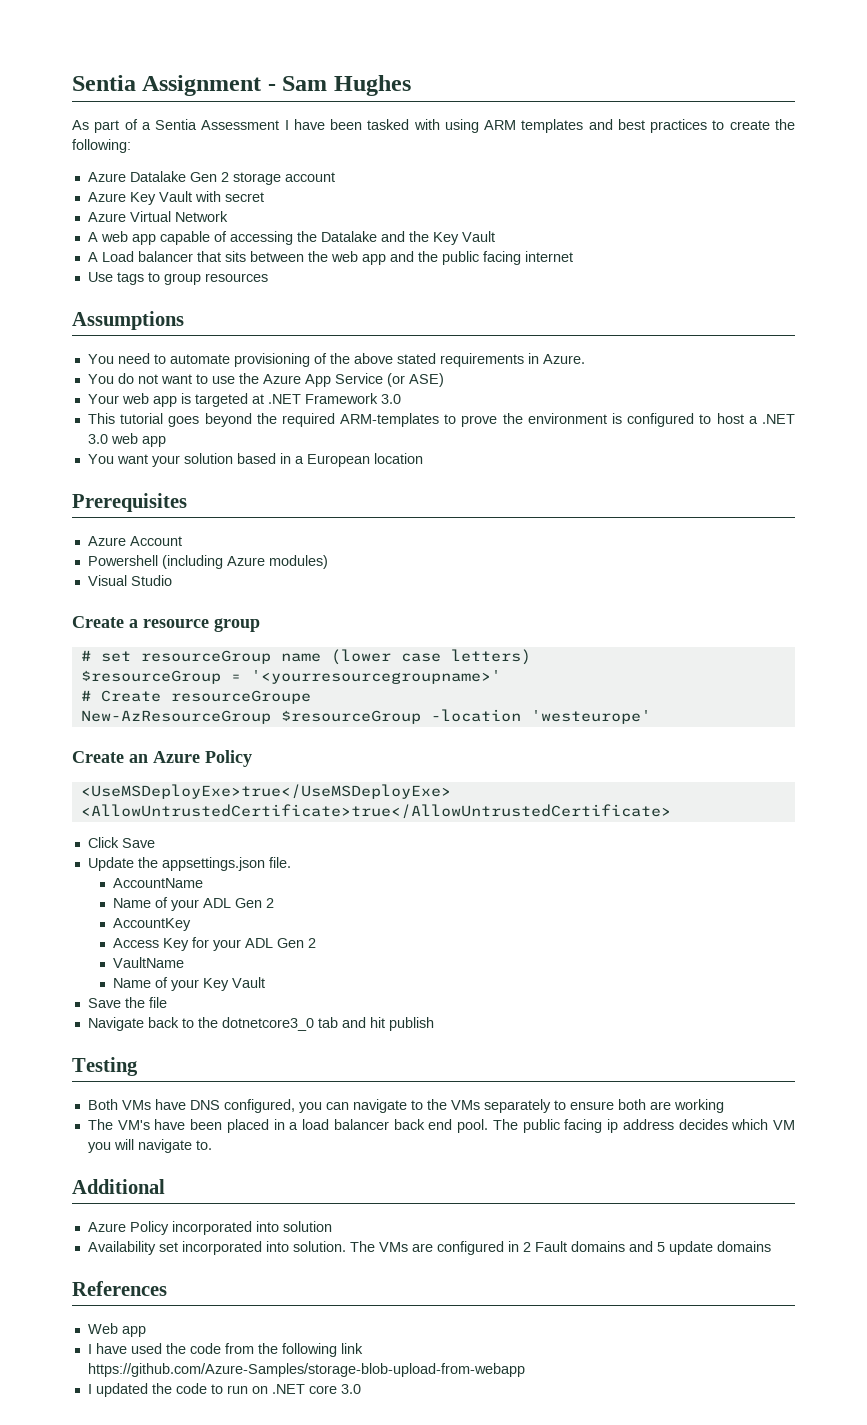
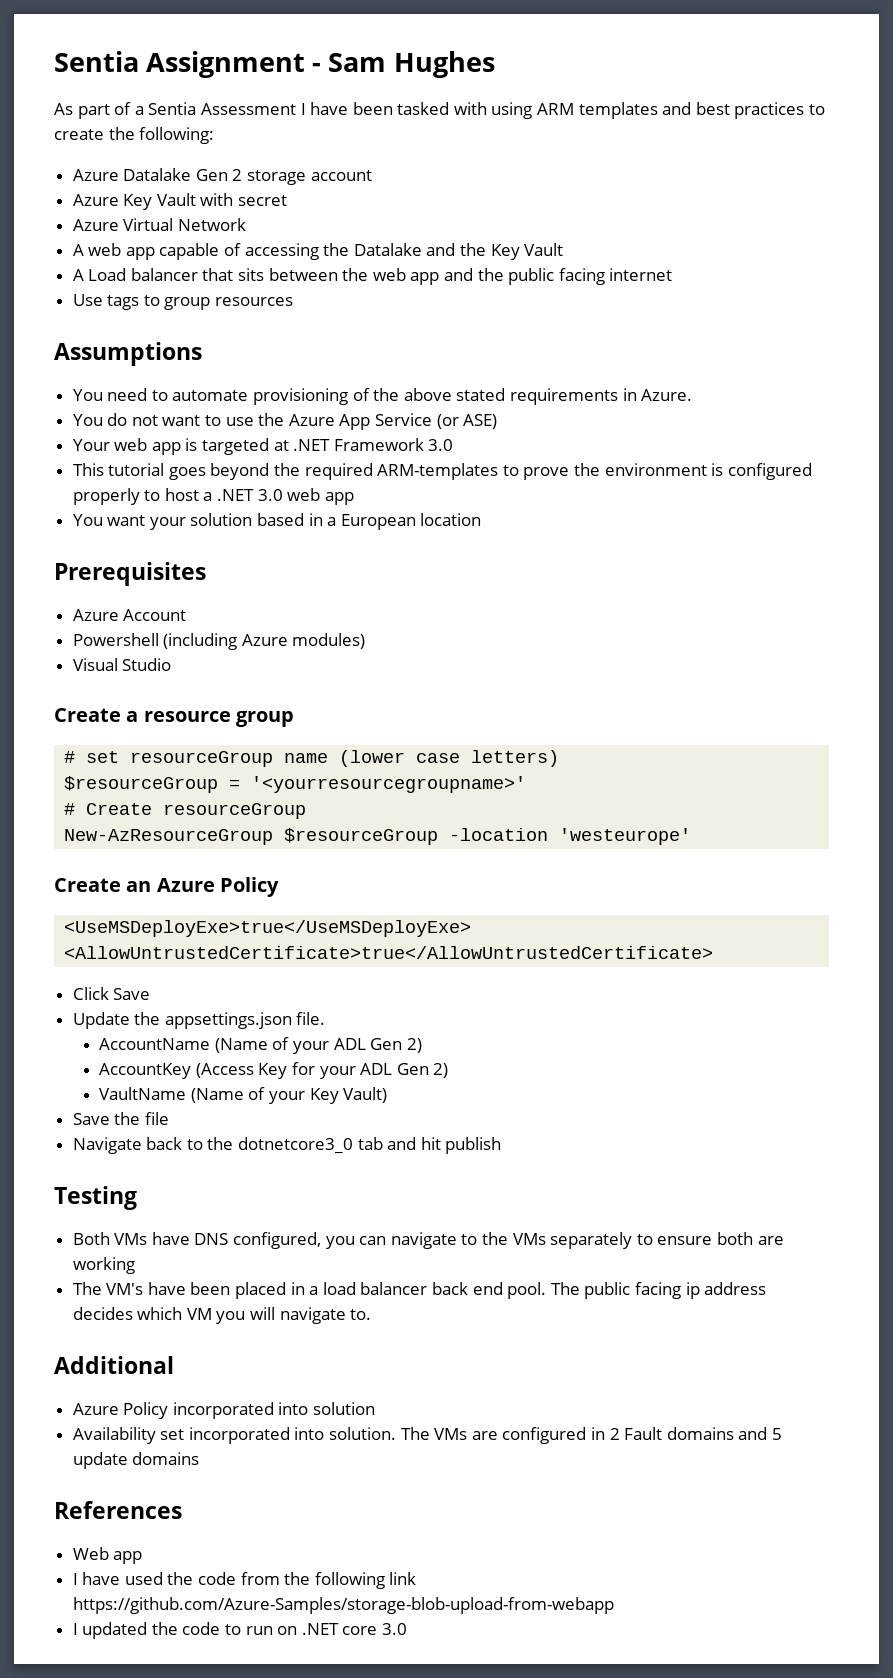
(695, 420) none -> [72,488,140,505] properly
[170,690,311,704] resourceGroupe -> [163,803,307,819] resourceGroup
[112,898,151,908] // Name -> [214,1038,268,1053] (Name
[265,898,274,908] 2 -> [406,1038,422,1053] 2)
[112,938,159,948] // Access -> [195,1063,254,1078] (Access
[307,938,316,948] 2 -> [433,1063,449,1078] 2)
[112,978,151,988] // Name -> [190,1088,244,1103] (Name
[231,977,265,988] Vault -> [343,1087,388,1103] Vault)

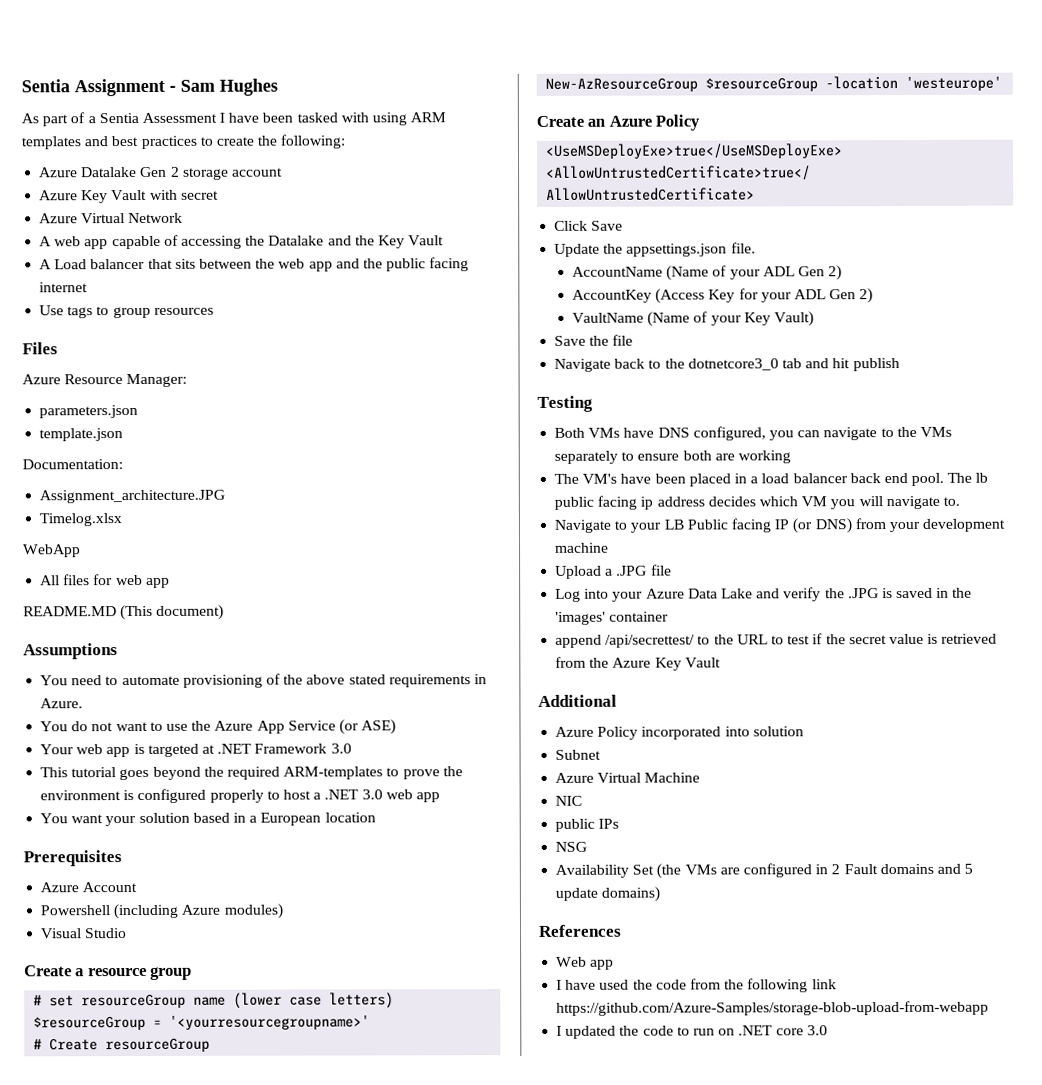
(294, 301) none -> [22,342,58,355] [22,373,188,388] [39,405,139,419] [39,428,124,442] [22,459,123,470] [39,489,226,504] [39,513,123,527] [23,544,81,558] [40,574,170,588] [23,604,225,621] // Files // Azure Resource Manager: // parameters.json // template.json // Documentation: // Assignment_architecture.JPG // Timelog.xlsx // WebApp // All files for web app // README.MD (This document)
(580, 1288) none -> [975,472,989,483] lb
(372, 1314) none -> [554,518,1006,534] [555,542,610,553] [555,564,672,579] [555,587,973,602] [555,611,670,625] [555,633,998,648] [555,656,721,671] // Navigate to your LB Public facing IP (or DNS) from your development machine // Upload a .JPG file // Log into your Azure Data Lake and verify the .JPG is saved in the 'images' container // append /api/secrettest/ to the URL to test if the secret value is retrieved from the Azure Key Vault
[72,1427,430,1444] Availability set incorporated into solution. The -> [555,749,602,760] [555,772,701,783] [555,795,583,806] [555,818,620,832] [555,841,588,852] [555,863,682,879] Subnet // Azure Virtual Machine // NIC // public IPs // NSG // Availability Set (the
[132,1452,200,1465] domains -> [601,886,661,902] domains)

